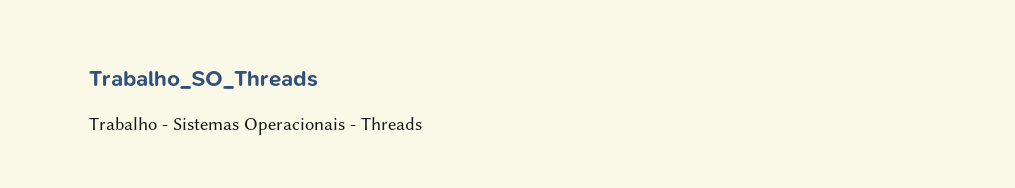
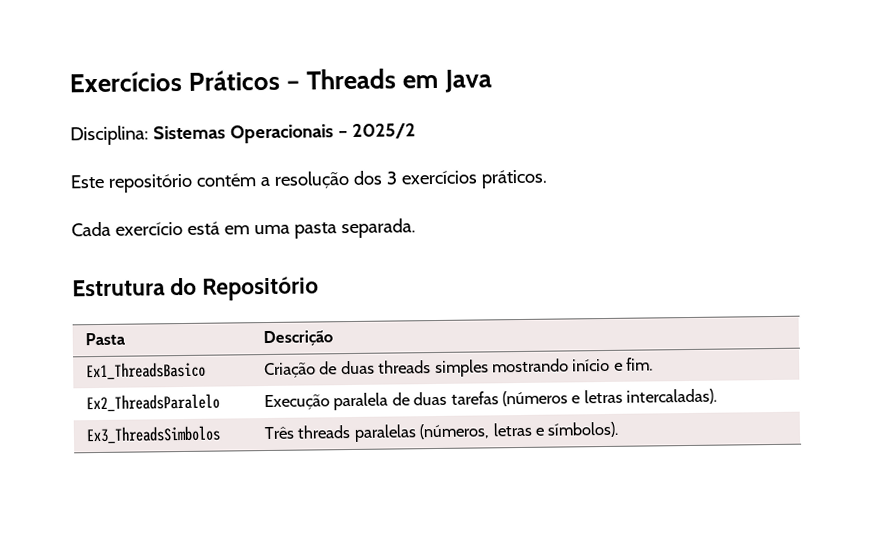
[89,71,318,89] [89,117,422,135] Trabalho_SO_Threads // Trabalho - Sistemas Operacionais - Threads -> [69,68,493,93] [70,123,416,146] [70,169,548,193] [71,218,416,239] [72,276,320,301] [84,332,126,346] [262,330,333,347] [85,361,206,381] [263,357,654,379] [85,393,220,413] [263,388,718,411] [85,425,221,445] [263,421,619,442] Exercícios Práticos – Threads em Java // Disciplina: Sistemas Operacionais – 2025/2 // Este repositório contém a resolução dos 3 exercícios práticos. // Cada exercício está em uma pasta separada. // Estrutura do Repositório // Pasta | Descrição // Ex1_ThreadsBasico | Criação de duas threads simples mostrando início e fim. // Ex2_ThreadsParalelo | Execução paralela de duas tarefas (números e letras intercaladas). // Ex3_ThreadsSimbolos | Três threads paralelas (números, letras e símbolos).

